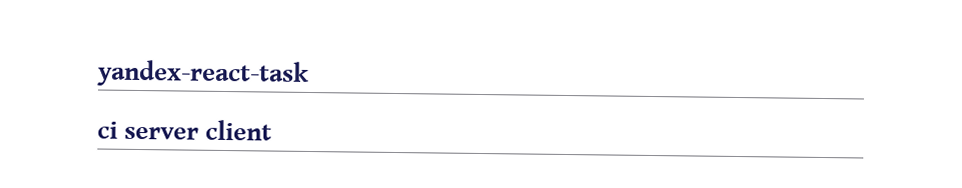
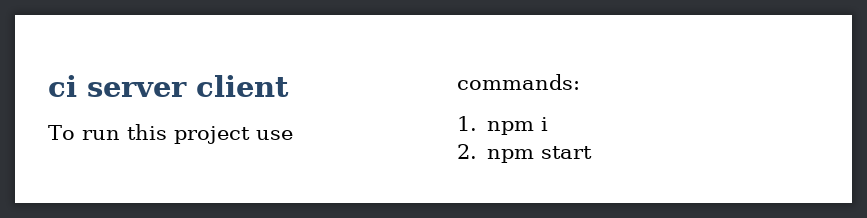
[97,59,309,88] yandex-react-task // -> (48, 86) none
(273, 130) none -> [48,124,293,144] [457,74,580,90] [457,116,549,135] [457,144,593,163] // To run this project use commands: // 1. npm i // 2. npm start

